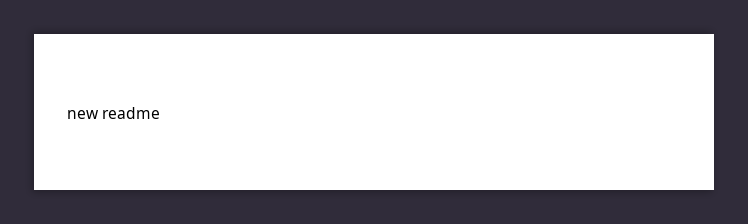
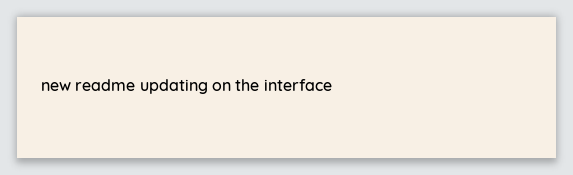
(161, 113) none -> [139,79,332,94] updating on the interface

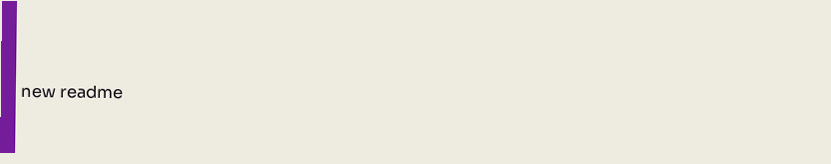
[139,79,332,94] updating on the interface -> (124, 92) none

